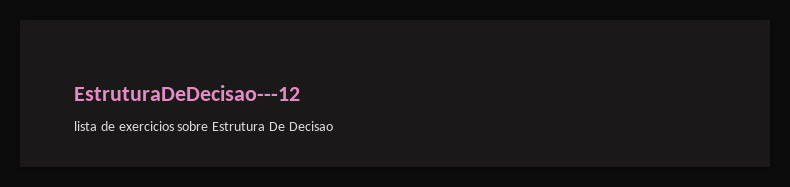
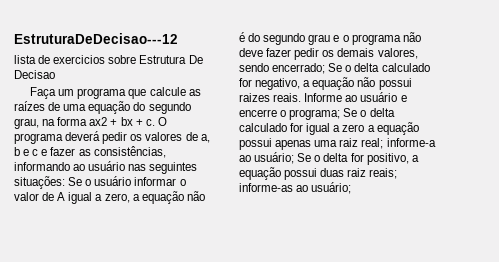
(333, 126) none -> [30,87,201,99] [14,101,191,114] [14,117,167,129] [14,131,210,144] [14,146,166,158] [14,161,198,174] [14,176,186,189] [14,191,205,204] [239,32,421,45] [239,48,418,60] [239,63,430,74] [239,77,412,90] [239,92,407,102] [239,108,395,120] [239,122,419,135] [239,138,436,150] [239,152,419,165] [239,167,398,180] [239,182,352,194] // Faça um programa que calcule as raízes de uma equação do segundo grau, na forma ax2 + bx + c. O programa deverá pedir os valores de a, b e c e fazer as consistências, informando ao usuário nas seguintes situações: Se o usuário informar o valor de A igual a zero, a equação não é do segundo grau e o programa não deve fazer pedir os demais valores, sendo encerrado; Se o delta calculado for negativo, a equação não possui raizes reais. Informe ao usuário e encerre o programa; Se o delta calculado for igual a zero a equação possui apenas uma raiz real; informe-a ao usuário; Se o delta for positivo, a equação possui duas raiz reais; informe-as ao usuário;

